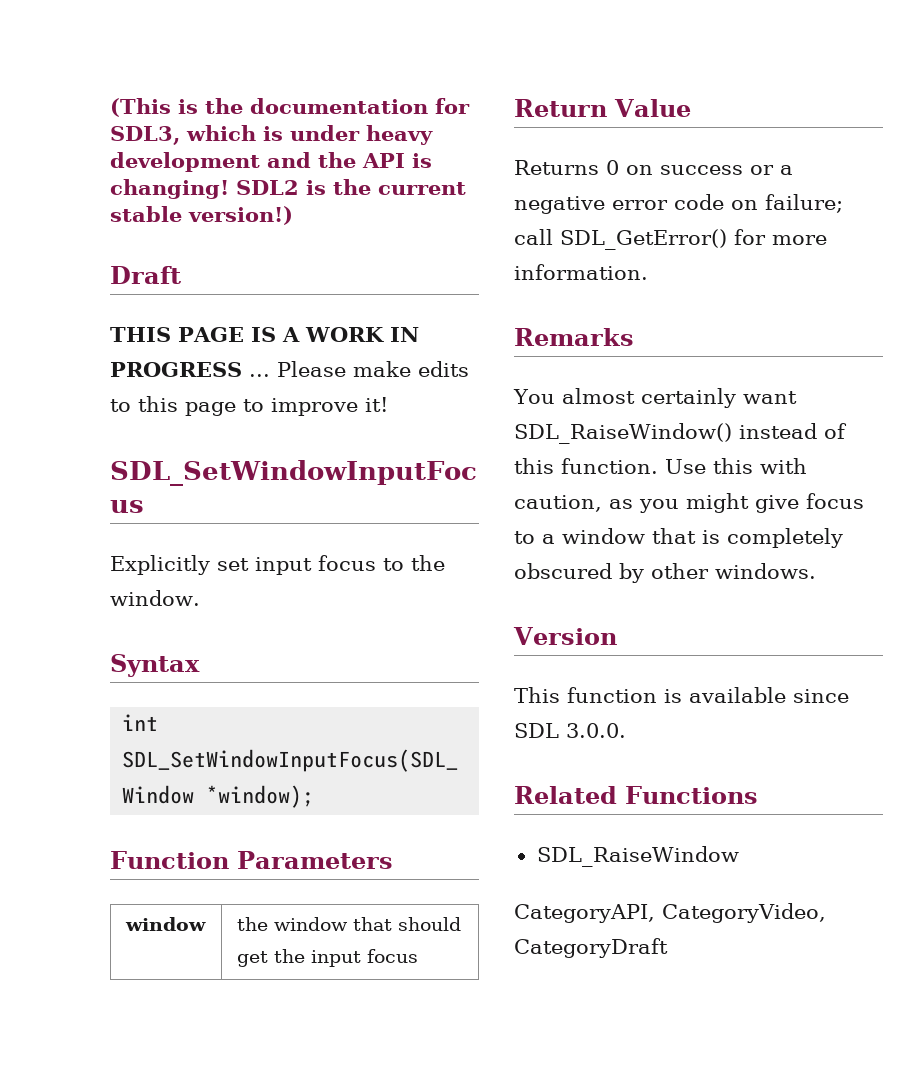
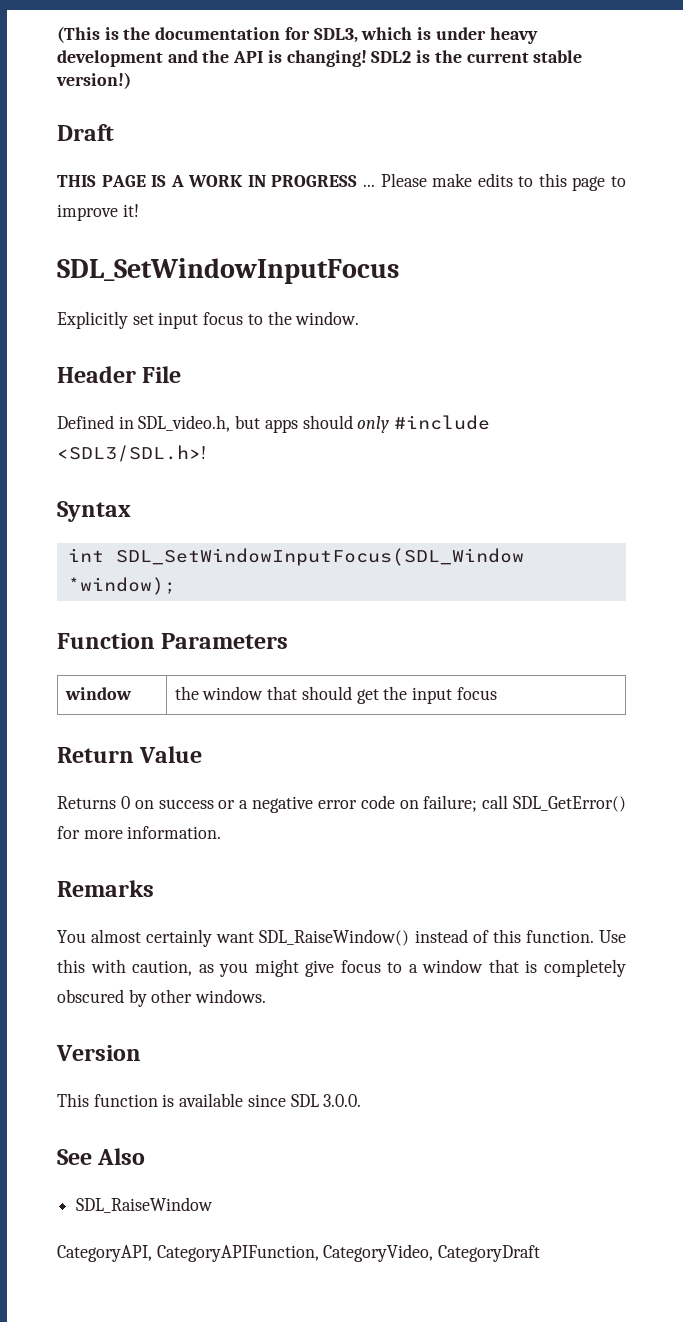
(200, 598) none -> [57,366,182,383] [57,415,491,433] [57,445,206,462] // Header File // Defined in SDL_video.h, but apps should only #include <SDL3/SDL.h>!
[514,786,758,804] Related Functions -> [57,1148,146,1165] See Also
(655, 913) none -> [156,1245,319,1262] CategoryAPIFunction,

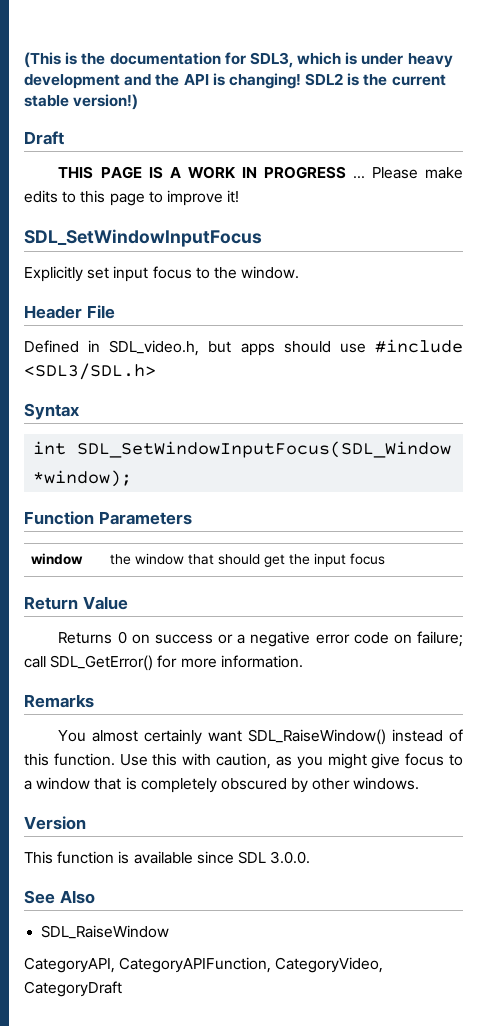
[357,415,491,433] [57,445,206,462] only #include <SDL3/SDL.h>! -> [339,339,464,353] [24,363,156,380] use #include <SDL3/SDL.h>

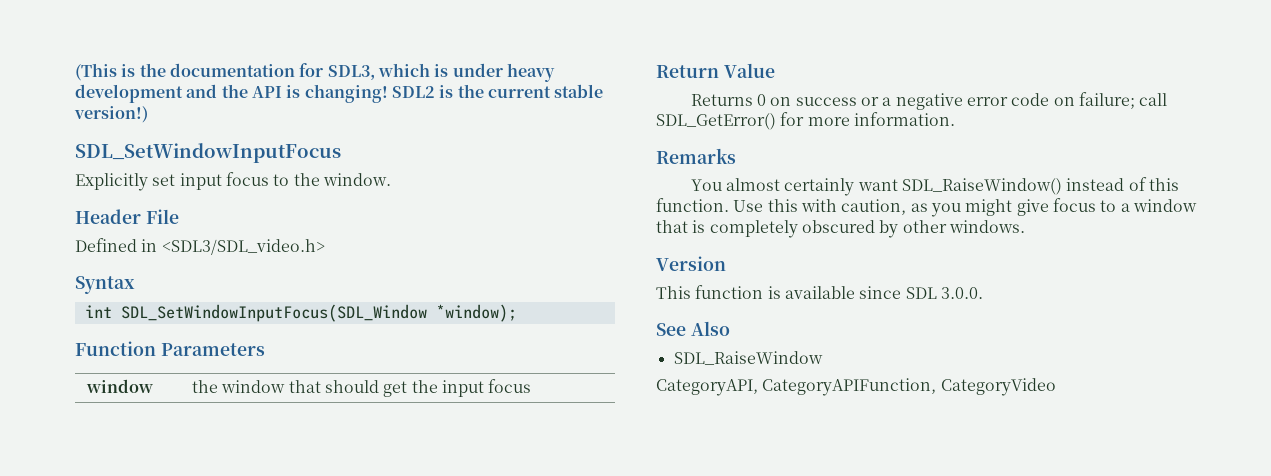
[24,131,64,145] [58,166,463,179] [24,190,240,206] // Draft // THIS PAGE IS A WORK IN PROGRESS ... Please make edits to this page to improve it! -> (148, 114) none
[109,339,464,356] [24,363,156,380] SDL_video.h, but apps should use #include <SDL3/SDL.h> -> [161,239,325,255] <SDL3/SDL_video.h>
[275,957,384,973] [24,981,122,997] CategoryVideo, CategoryDraft -> [940,378,1056,396] CategoryVideo

